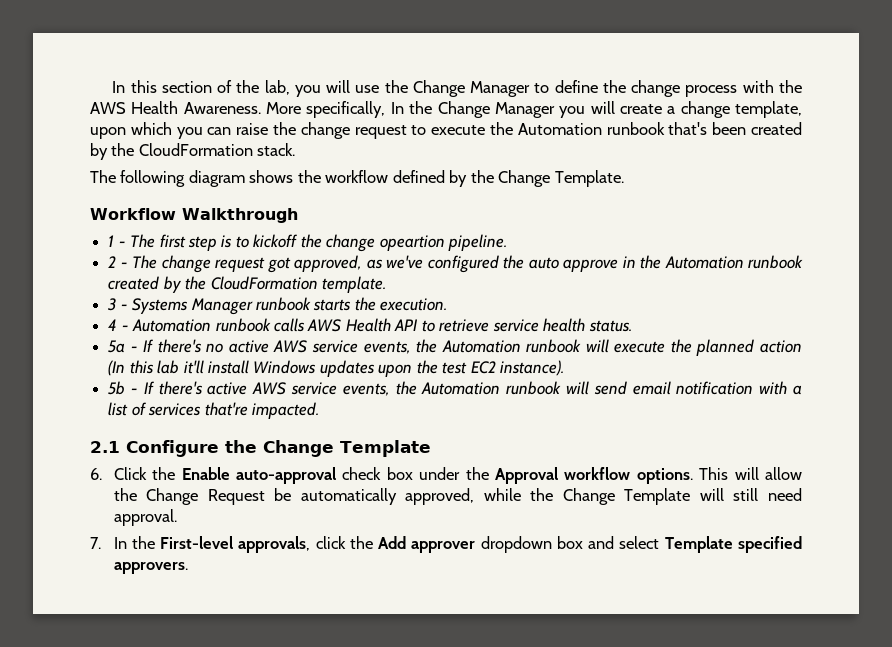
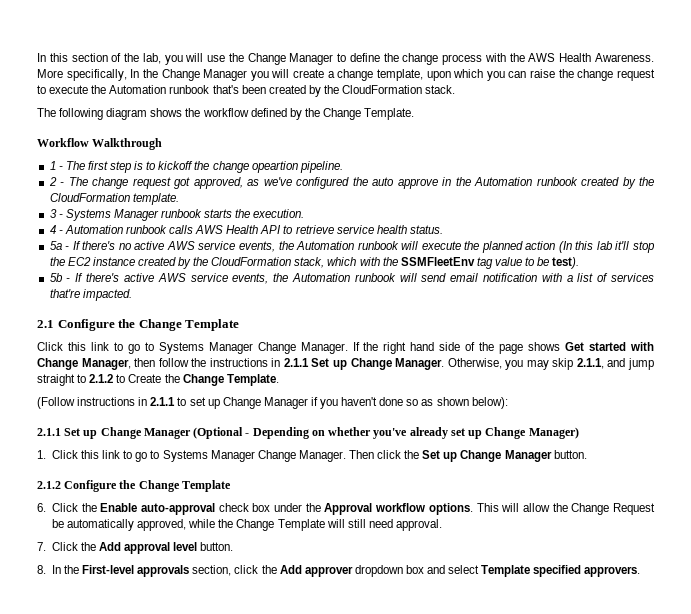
[207,360,565,377] install Windows updates upon the test EC2 instance). -> [632,241,655,253] [49,257,580,269] stop the EC2 instance created by the CloudFormation stack, which with the SSMFleetEnv tag value to be test).
(431, 448) none -> [37,342,655,354] [37,358,654,370] [37,374,279,386] [37,397,508,409] [37,427,579,439] [37,450,587,462] [37,480,231,492] // Click this link to go to Systems Manager Change Manager. If the right hand side of the page shows Get started with Change Manager, then follow the instructions in 2.1.1 Set up Change Manager. Otherwise, you may skip 2.1.1, and jump straight to 2.1.2 to Create the Change Template. // (Follow instructions in 2.1.1 to set up Change Manager if you haven't done so as shown below): // 2.1.1 Set up Change Manager (Optional - Depending on whether you've already set up Change Manager) // 1. Click this link to go to Systems Manager Change Manager. Then click the Set up Change Manager button. // 2.1.2 Configure the Change Template
(101, 543) none -> [51,542,234,554] [37,565,46,574] Click the Add approval level button. // 8.
[238,536,311,553] approvals, -> [137,565,232,577] approvals section,

